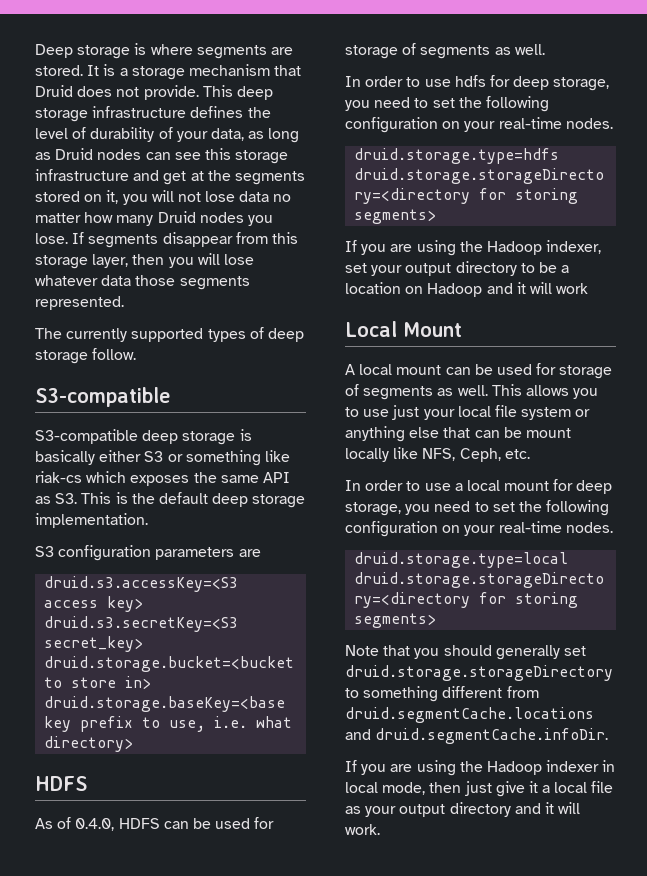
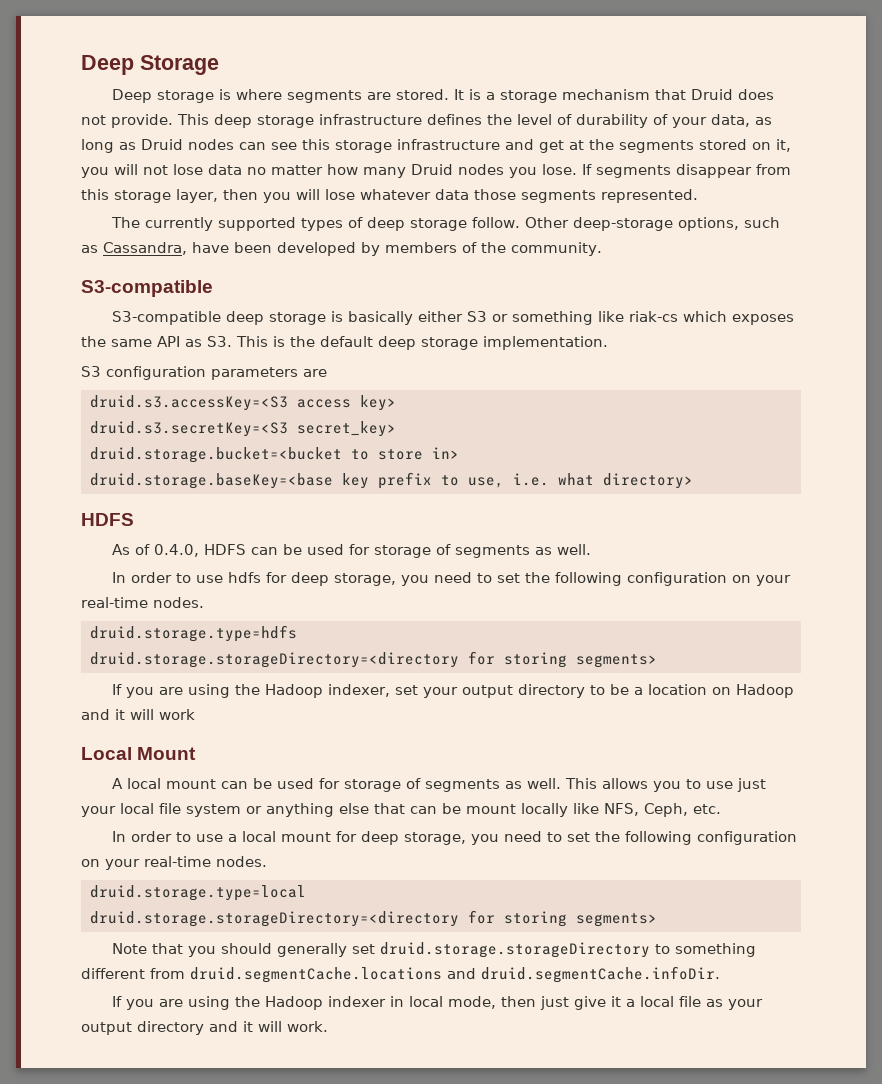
[35,44,73,58] Deep -> [81,55,219,75] [112,89,153,103] Deep Storage // Deep
(137, 354) none -> [525,217,781,231] [81,242,602,256] Other deep-storage options, such as Cassandra, have been developed by members of the community.

